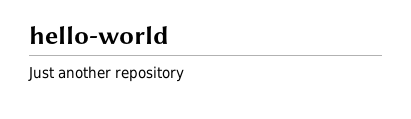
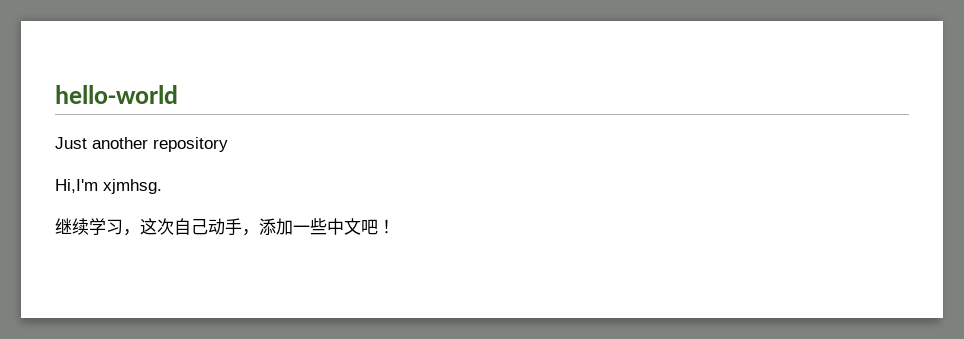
(185, 74) none -> [55,179,162,194] [55,218,395,236] // Hi,I'm xjmhsg. // 继续学习，这次自己动手，添加一些中文吧！

